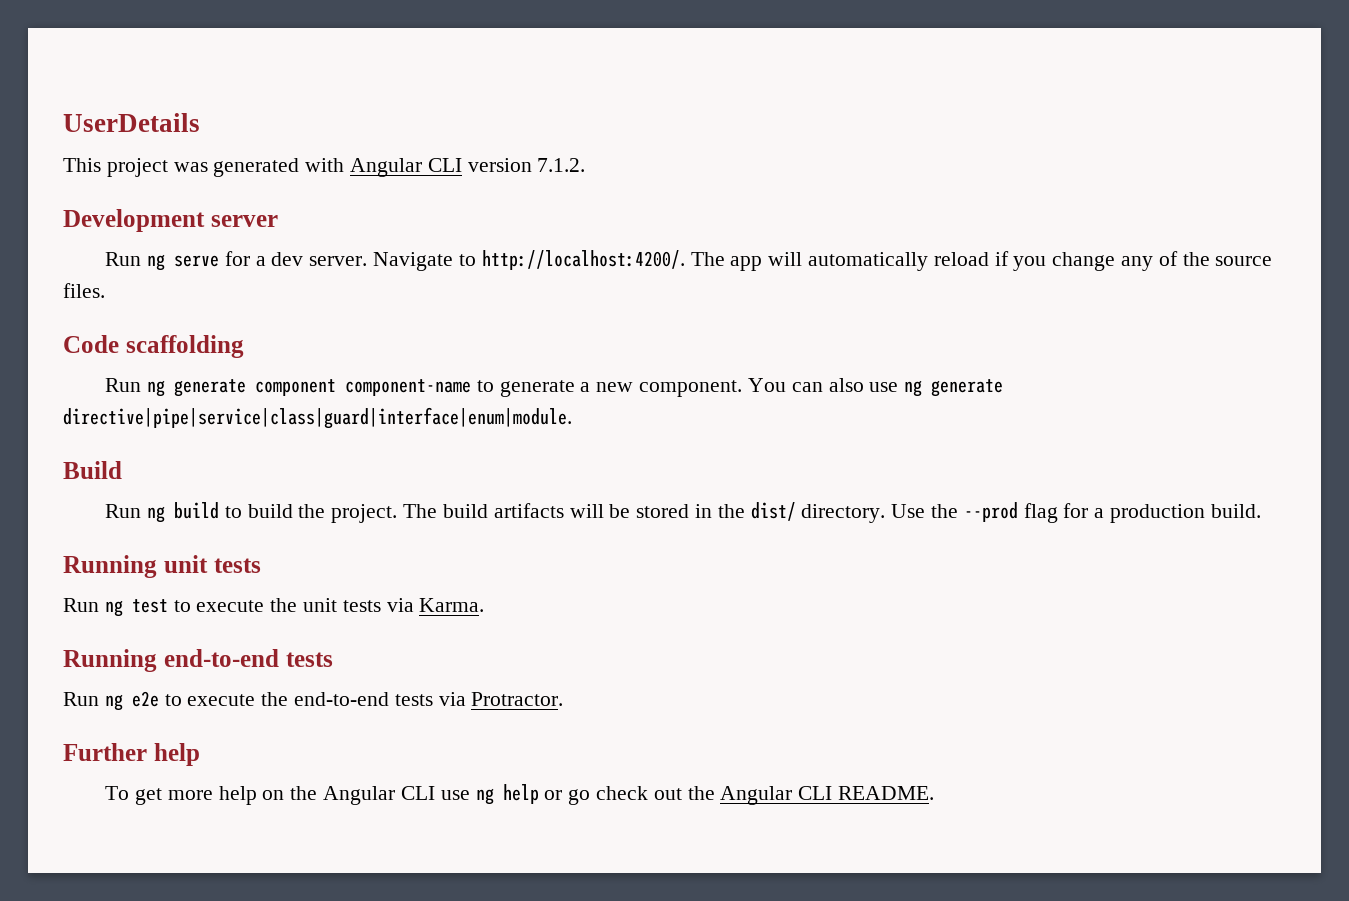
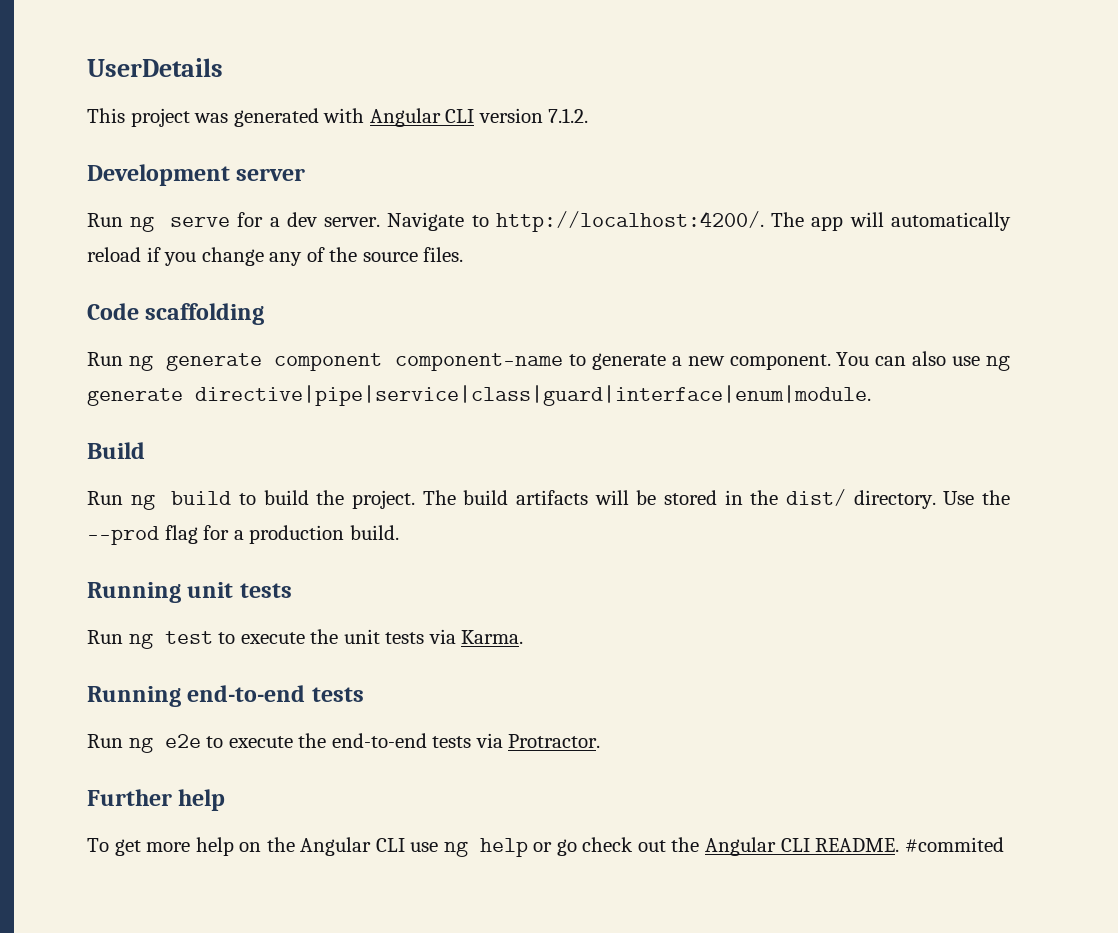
(934, 793) none -> [904,837,1004,852] #commited

